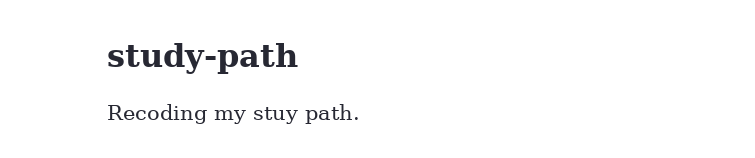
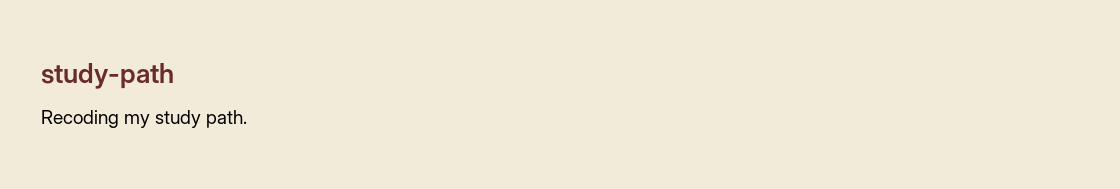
[253,107,298,124] stuy -> [155,110,202,128] study

